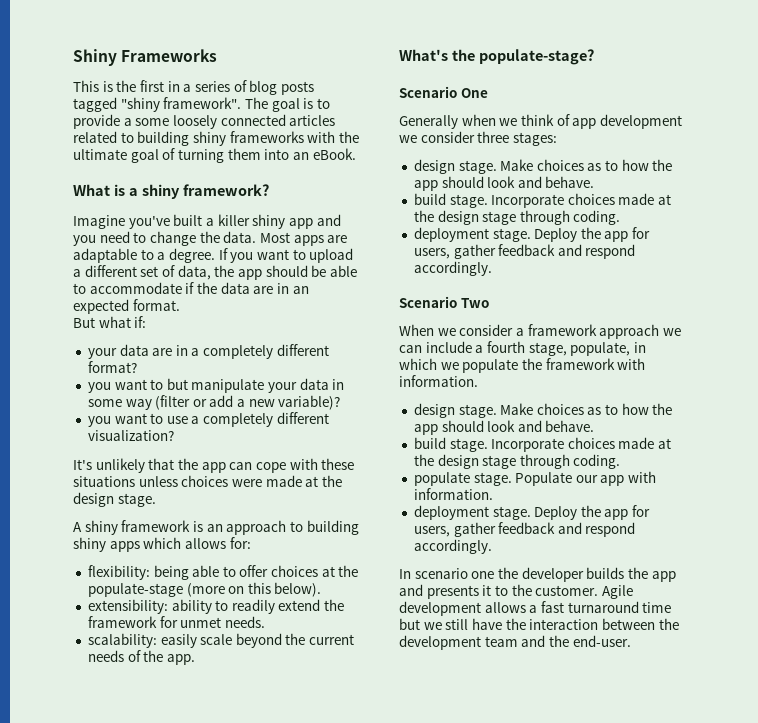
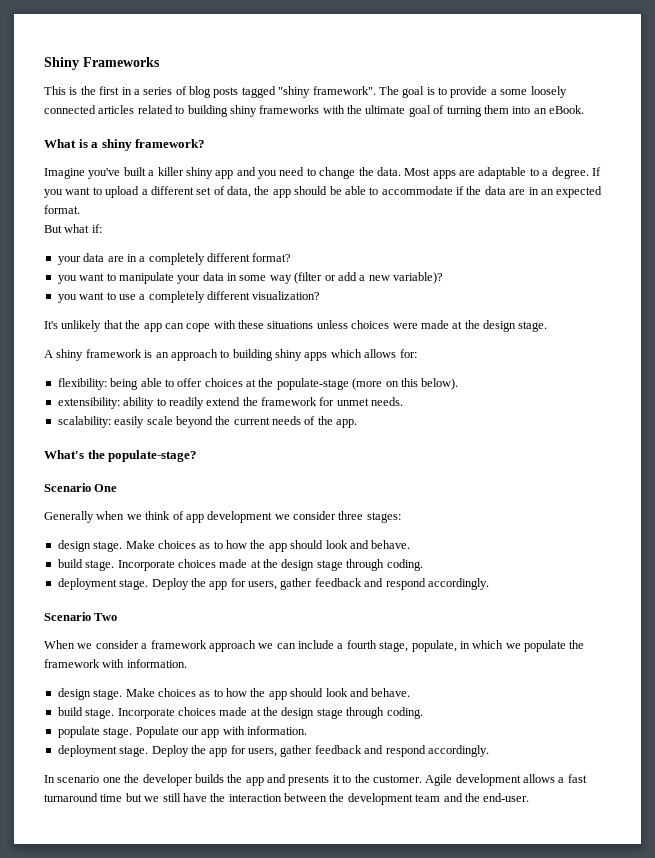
[166,378,188,390] but -> (116, 277) none

